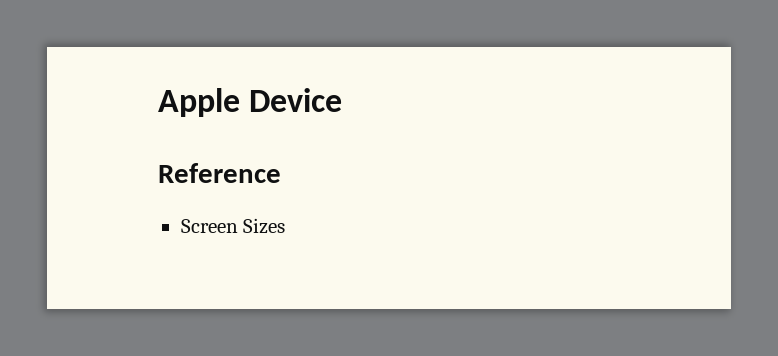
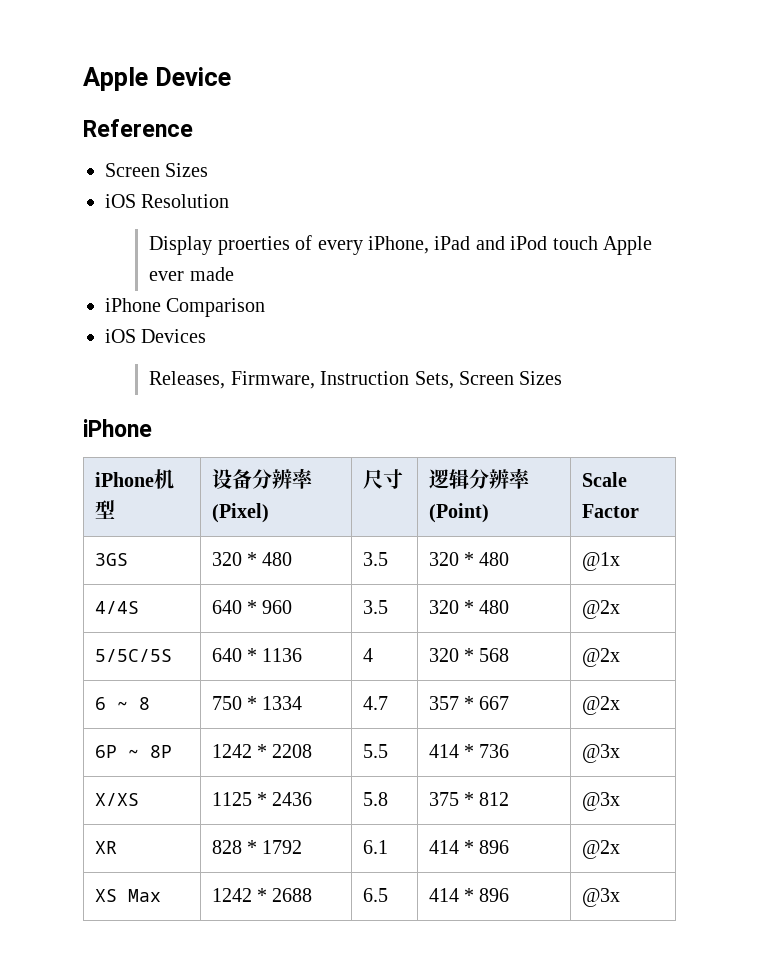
(286, 226) none -> [105,194,230,208] [149,235,653,255] [149,267,234,281] [105,298,266,317] [105,329,207,343] [149,371,563,389] [83,419,152,437] [94,469,174,489] [94,500,115,519] [211,468,313,489] [211,503,269,523] [362,469,403,489] [428,468,530,489] [428,503,489,523] [581,472,627,487] [581,504,639,518] [94,553,128,566] [211,552,293,566] [362,552,388,566] [428,552,510,566] [581,552,620,571] [94,601,139,614] [211,600,293,614] [362,600,388,614] [428,600,510,614] [581,600,620,619] [94,649,172,662] [211,648,303,662] [362,648,373,662] [428,648,510,662] [581,648,620,667] [94,697,150,710] [211,696,303,710] [362,696,388,710] [428,696,510,710] [581,696,620,715] [94,745,172,758] [211,744,313,758] [362,744,388,758] [428,744,510,758] [581,744,620,763] [94,793,139,806] [211,792,313,806] [362,792,388,806] [428,792,510,806] [581,792,620,811] [94,841,117,854] [211,840,303,854] [362,840,388,854] [428,840,510,854] [581,840,620,859] [94,889,161,902] [211,888,313,902] [362,888,388,902] [428,888,510,902] [581,888,620,907] // iOS Resolution // Display proerties of every iPhone, iPad and iPod touch Apple ever made // iPhone Comparison // iOS Devices // Releases, Firmware, Instruction Sets, Screen Sizes // iPhone // iPhone机型 | 设备分辨率(Pixel) | 尺寸 | 逻辑分辨率(Point) | Scale Factor // 3GS | 320 * 480 | 3.5 | 320 * 480 | @1x // 4/4S | 640 * 960 | 3.5 | 320 * 480 | @2x // 5/5C/5S | 640 * 1136 | 4 | 320 * 568 | @2x // 6 ~ 8 | 750 * 1334 | 4.7 | 357 * 667 | @2x // 6P ~ 8P | 1242 * 2208 | 5.5 | 414 * 736 | @3x // X/XS | 1125 * 2436 | 5.8 | 375 * 812 | @3x // XR | 828 * 1792 | 6.1 | 414 * 896 | @2x // XS Max | 1242 * 2688 | 6.5 | 414 * 896 | @3x

